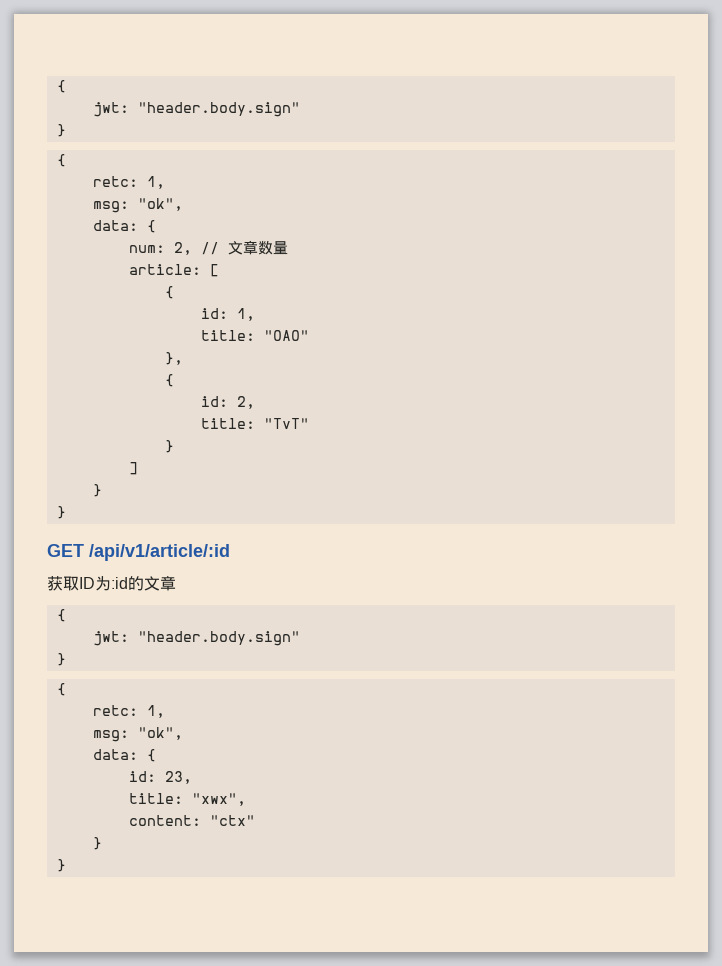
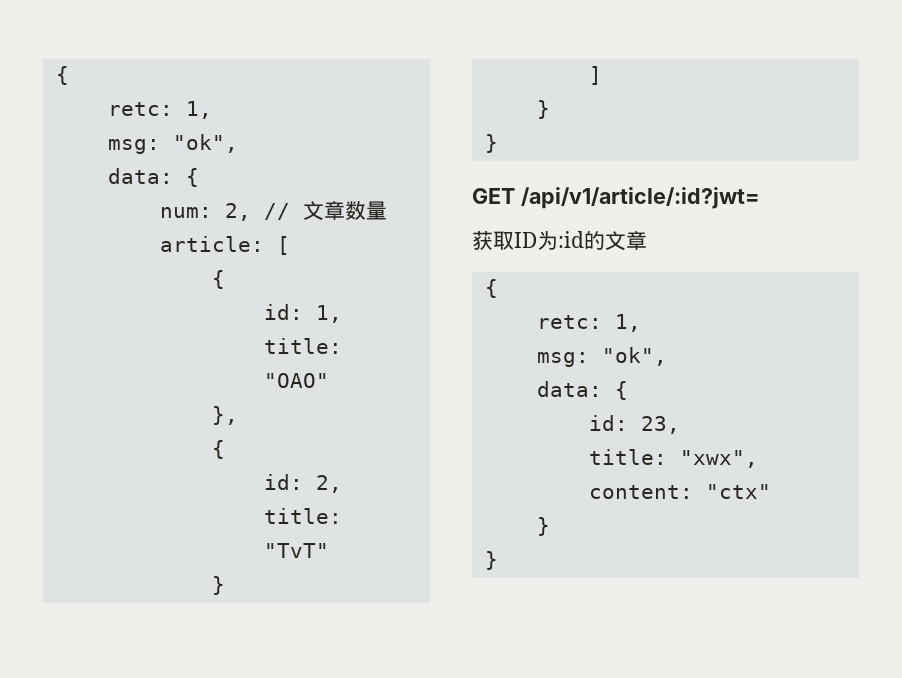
[56,80,66,93] [92,102,300,117] [56,124,66,137] [56,154,66,167] { // jwt: "header.body.sign" // } // { -> [55,66,69,85] {
[89,544,230,561] /api/v1/article/:id -> [520,187,760,209] /api/v1/article/:id?jwt=
[92,631,300,646] [56,653,66,666] [56,683,66,696] // jwt: "header.body.sign" // } // { -> (498, 288) none

